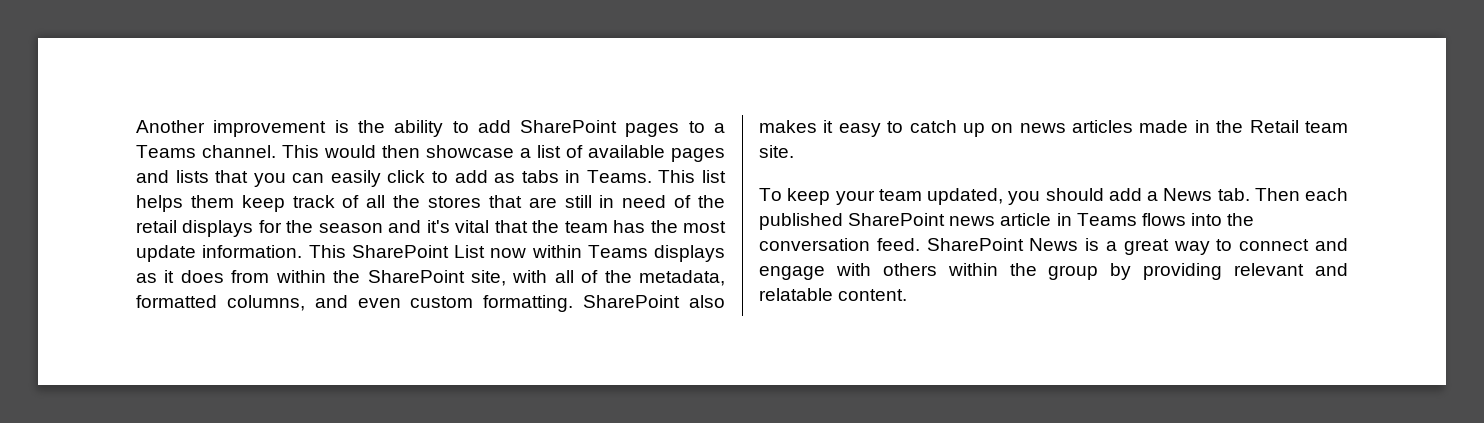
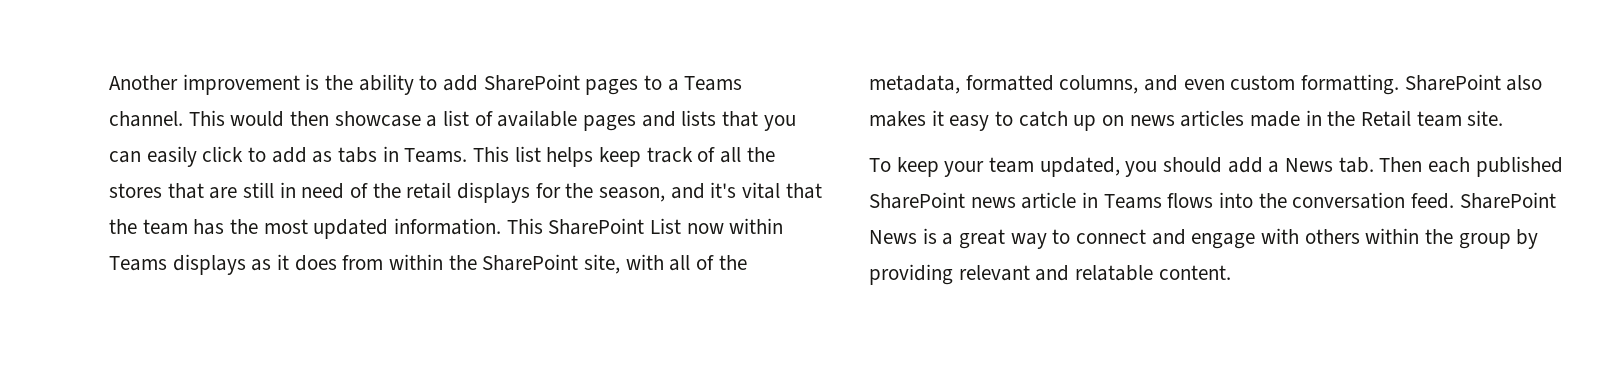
[190,195,234,208] them -> (594, 157) none
[318,223,383,233] season -> [599,187,666,202] season,
[136,245,196,262] update -> [313,219,389,239] updated

